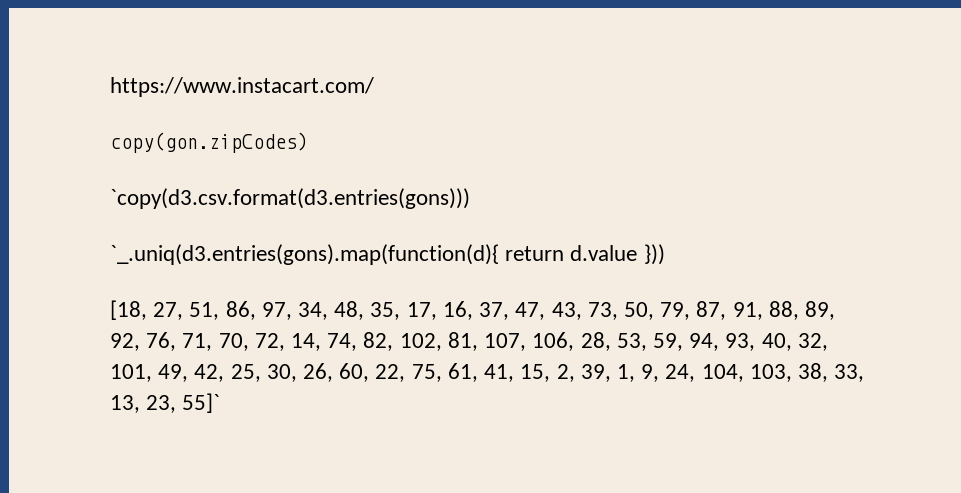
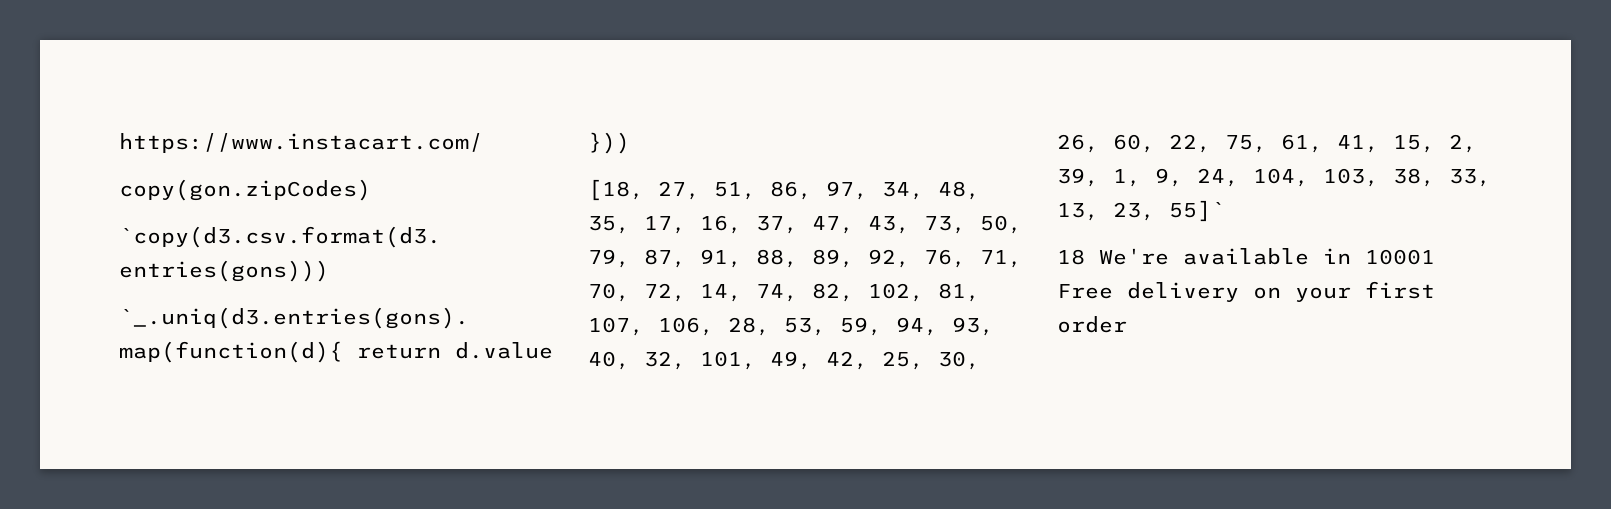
(221, 403) none -> [1057,248,1435,265] [1057,281,1435,302] [1057,316,1127,333] // 18 We're available in 10001 Free delivery on your first order

